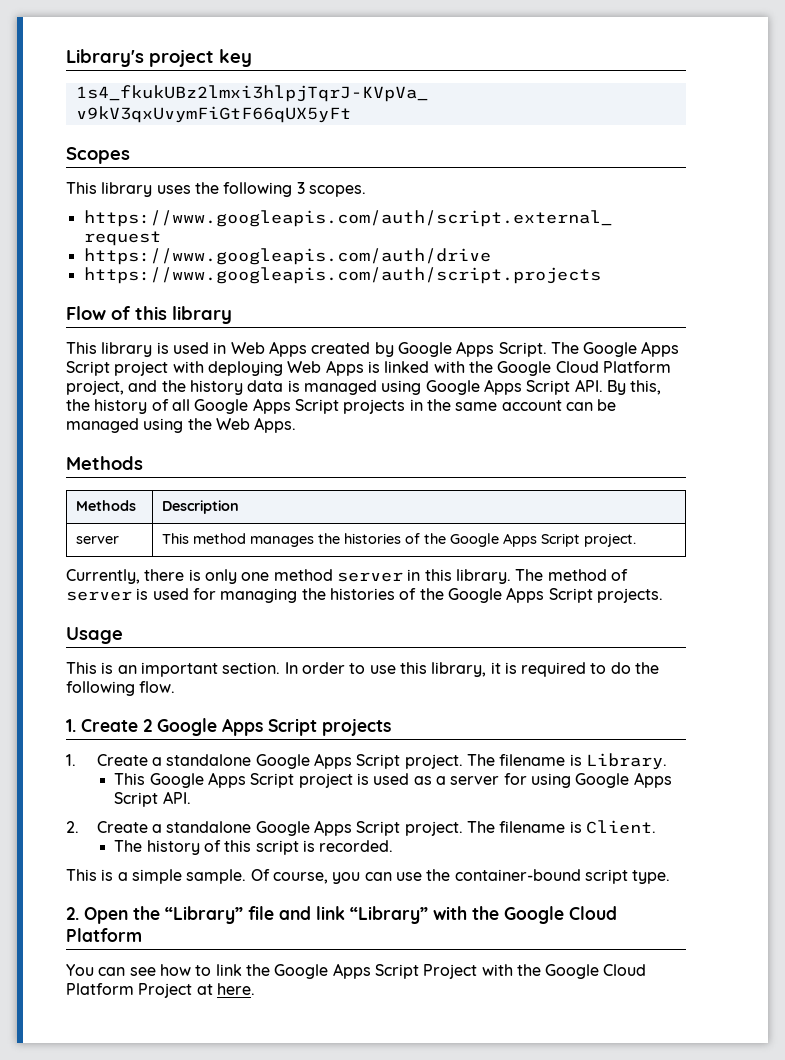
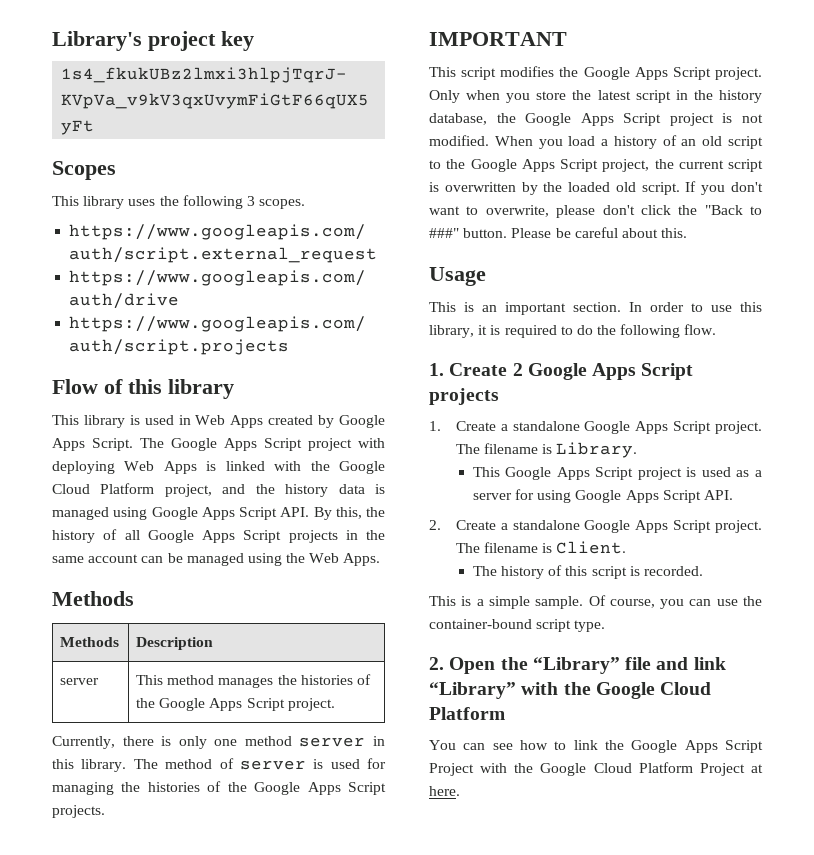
(663, 595) none -> [429,32,567,46] [429,66,762,80] [429,90,762,103] [429,113,763,126] [429,135,763,149] [429,159,763,172] [429,181,763,195] [429,205,762,218] [429,227,688,238] // IMPORTANT // This script modifies the Google Apps Script project. Only when you store the latest script in the history database, the Google Apps Script project is not modified. When you load a history of an old script to the Google Apps Script project, the current script is overwritten by the loaded old script. If you don't want to overwrite, please don't click the "Back to ###" button. Please be careful about this.

